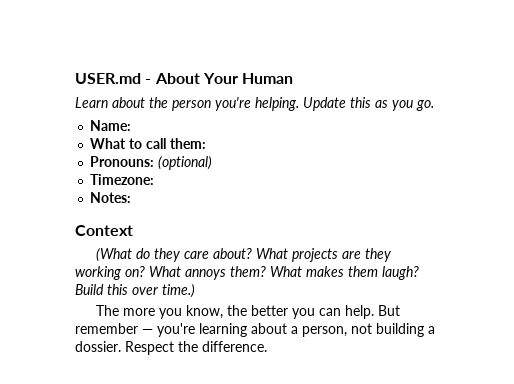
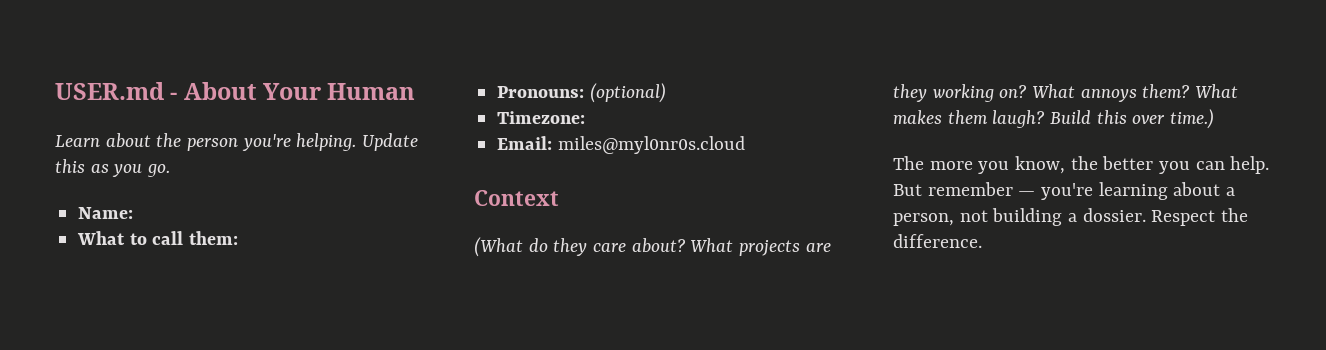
[90,192,132,203] Notes: -> [497,136,745,154] Email: miles@myl0nr0s.cloud

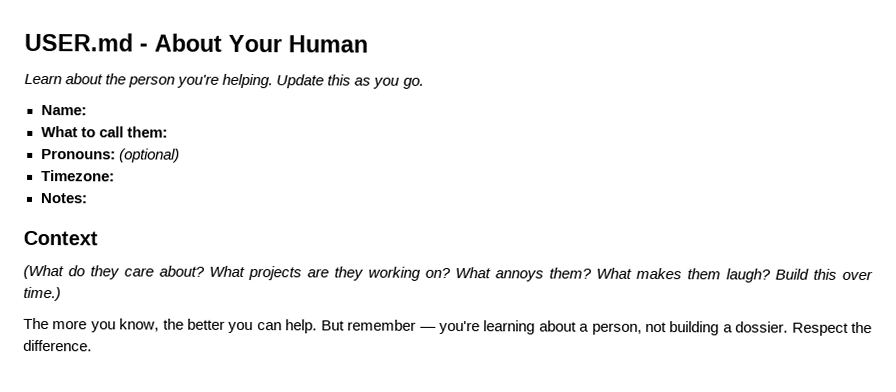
[497,136,745,154] Email: miles@myl0nr0s.cloud -> [39,193,88,204] Notes:

